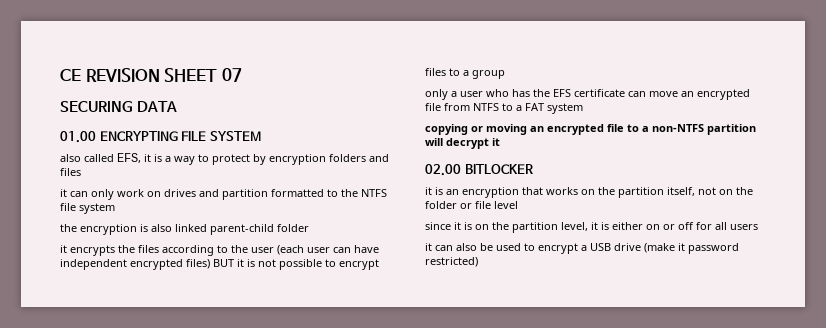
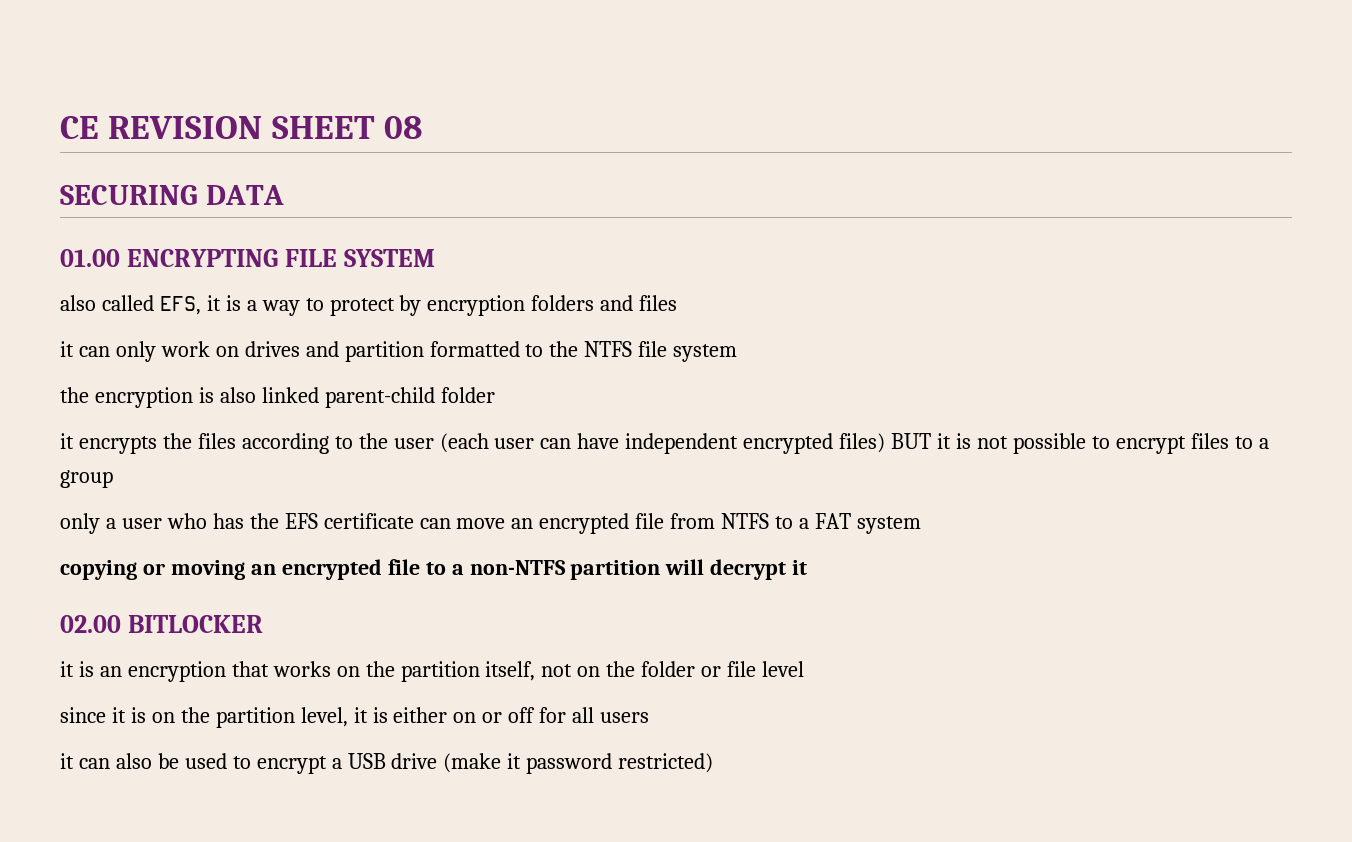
[221,68,242,82] 07 -> [383,116,422,139] 08

